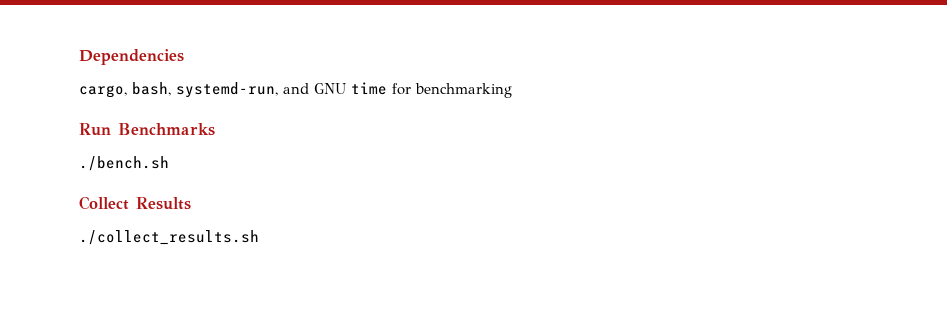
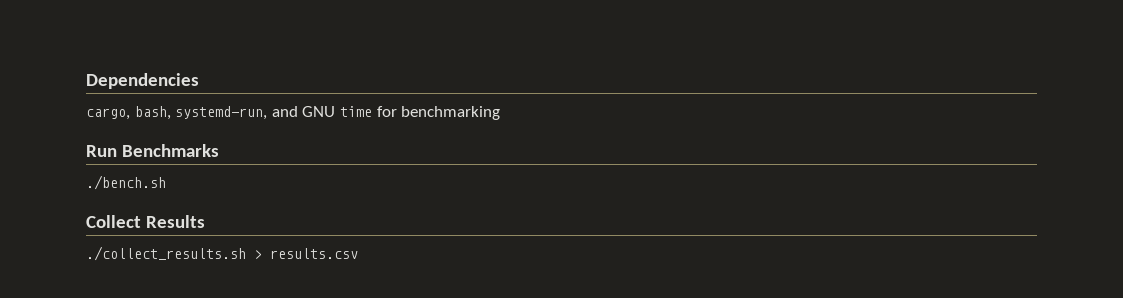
(259, 237) none -> [254,248,358,259] > results.csv

